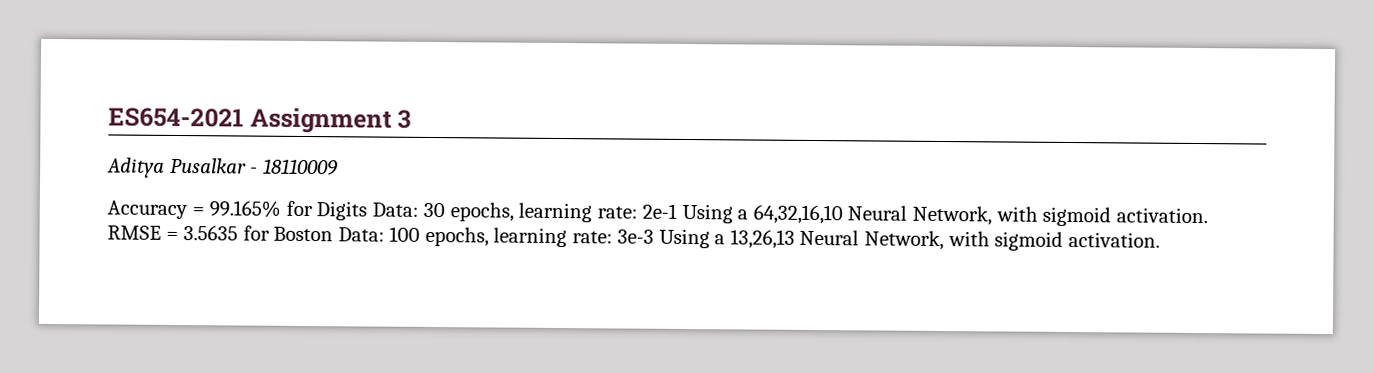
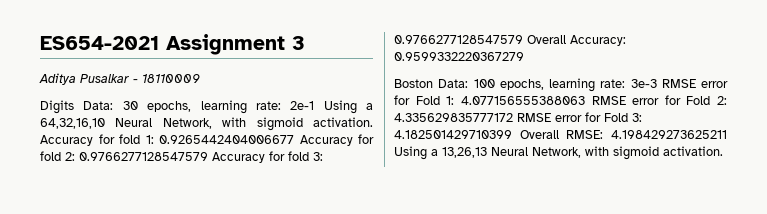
[107,200,313,220] Accuracy = 99.165% for -> (200, 78) none
[107,225,270,241] RMSE = 3.5635 for -> [40,134,374,146] [40,151,323,163] [394,35,626,46] [394,52,524,61] Accuracy for fold 1: 0.9265442404006677 Accuracy for fold 2: 0.9766277128547579 Accuracy for fold 3: 0.9766277128547579 Overall Accuracy: 0.9599332220367279 //
(655, 236) none -> [661,79,728,88] [394,95,727,105] [394,112,642,122] [394,130,727,139] RMSE error for Fold 1: 4.077156555388063 RMSE error for Fold 2: 4.335629835777172 RMSE error for Fold 3: 4.182501429710399 Overall RMSE: 4.198429273625211

